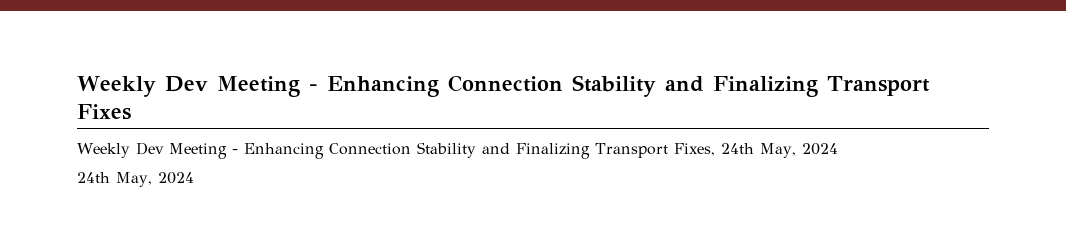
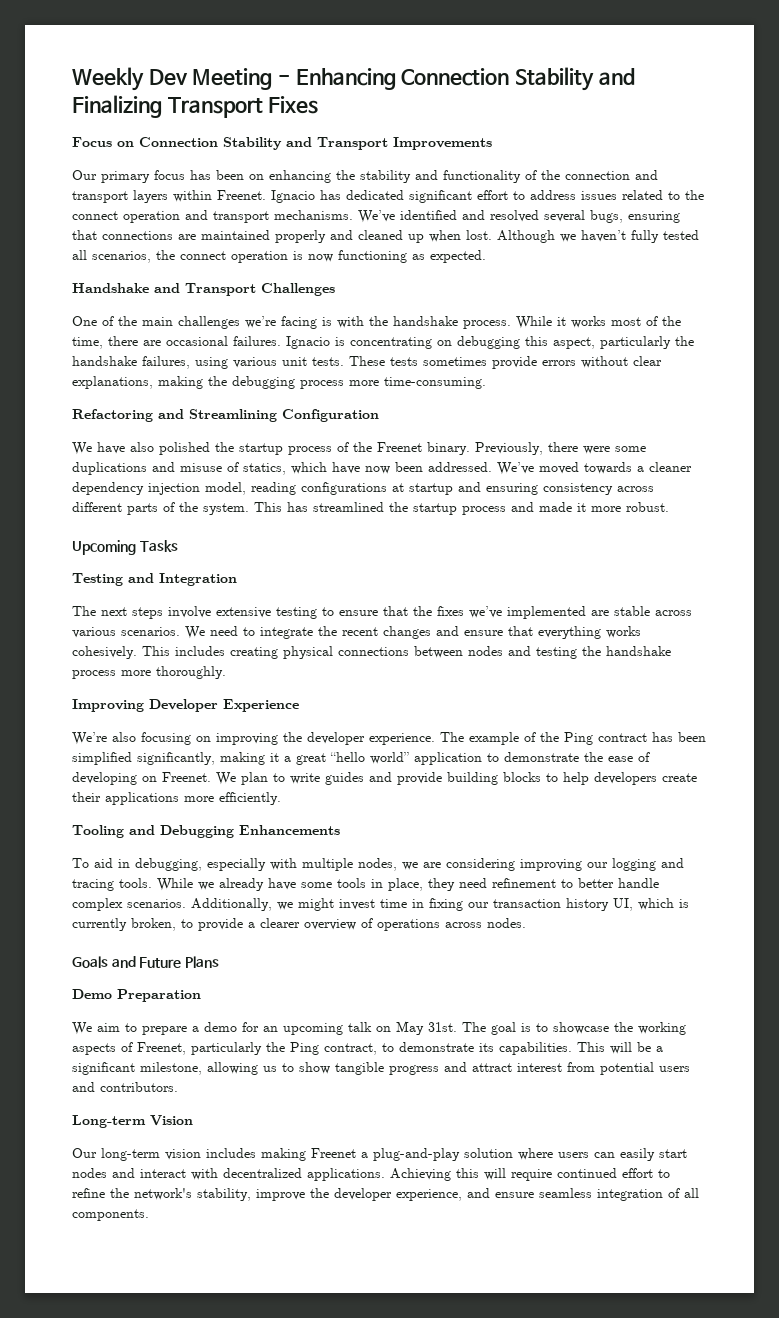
[77,142,838,159] [77,172,194,187] Weekly Dev Meeting - Enhancing Connection Stability and Finalizing Transport Fixes, 24th May, 2024 // 24th May, 2024 -> [72,137,492,150] [72,170,658,183] [72,190,704,203] [72,210,680,223] [72,230,699,243] [72,250,486,263] [72,283,335,296] [72,316,681,329] [72,336,694,349] [72,356,662,369] [72,376,486,389] [72,409,379,422] [72,442,646,455] [72,462,692,475] [72,482,654,495] [72,502,669,515] [72,540,178,555] [72,573,237,586] [72,606,692,619] [72,626,641,639] [72,646,671,659] [72,666,226,679] [72,699,299,712] [72,732,706,745] [72,752,650,765] [72,772,697,785] [72,792,281,805] [72,825,340,838] [72,858,684,871] [72,878,659,891] [72,898,689,911] [72,918,526,931] [72,956,219,968] [72,989,201,1002] [72,1021,686,1035] [72,1042,663,1055] [72,1062,690,1075] [72,1082,178,1092] [72,1115,193,1128] [72,1148,687,1161] [72,1168,670,1181] [72,1188,699,1201] [72,1209,149,1221] Focus on Connection Stability and Transport Improvements // Our primary focus has been on enhancing the stability and functionality of the connection and transport layers within Freenet. Ignacio has dedicated significant effort to address issues related to the connect operation and transport mechanisms. We’ve identified and resolved several bugs, ensuring that connections are maintained properly and cleaned up when lost. Although we haven’t fully tested all scenarios, the connect operation is now functioning as expected. // Handshake and Transport Challenges // One of the main challenges we’re facing is with the handshake process. While it works most of the time, there are occasional failures. Ignacio is concentrating on debugging this aspect, particularly the handshake failures, using various unit tests. These tests sometimes provide errors without clear explanations, making the debugging process more time-consuming. // Refactoring and Streamlining Configuration // We have also polished the startup process of the Freenet binary. Previously, there were some duplications and misuse of statics, which have now been addressed. We’ve moved towards a cleaner dependency injection model, reading configurations at startup and ensuring consistency across different parts of the system. This has streamlined the startup process and made it more robust. // Upcoming Tasks // Testing and Integration // The next steps involve extensive testing to ensure that the fixes we’ve implemented are stable across various scenarios. We need to integrate the recent changes and ensure that everything works cohesively. This includes creating physical connections between nodes and testing the handshake process more thoroughly. // Improving Developer Experience // We’re also focusing on improving the developer experience. The example of the Ping contract has been simplified significantly, making it a great “hello world” application to demonstrate the ease of developing on Freenet. We plan to write guides and provide building blocks to help developers create their applications more efficiently. // Tooling and Debugging Enhancements // To aid in debugging, especially with multiple nodes, we are considering improving our logging and tracing tools. While we already have some tools in place, they need refinement to better handle complex scenarios. Additionally, we might invest time in fixing our transaction history UI, which is currently broken, to provide a clearer overview of operations across nodes. // Goals and Future Plans // Demo Preparation // We aim to prepare a demo for an upcoming talk on May 31st. The goal is to showcase the working aspects of Freenet, particularly the Ping contract, to demonstrate its capabilities. This will be a significant milestone, allowing us to show tangible progress and attract interest from potential users and contributors. // Long-term Vision // Our long-term vision includes making Freenet a plug-and-play solution where users can easily start nodes and interact with decentralized applications. Achieving this will require continued effort to refine the network's stability, improve the developer experience, and ensure seamless integration of all components.

